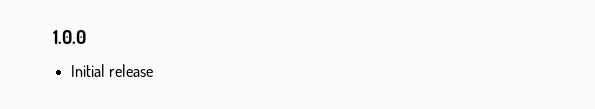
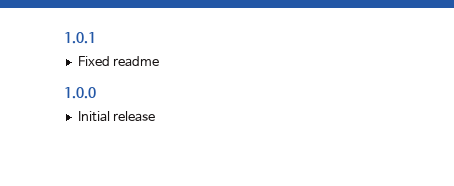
(53, 37) none -> [64,32,96,44] [77,56,160,67] 1.0.1 // Fixed readme //

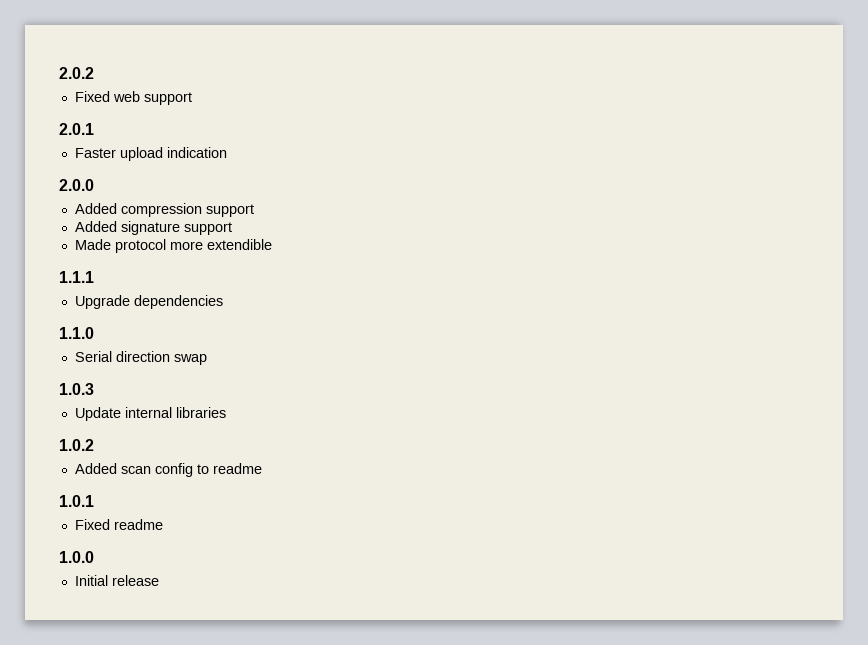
(64, 38) none -> [59,67,94,79] [74,91,192,105] [59,123,94,135] [74,147,227,161] [59,179,94,191] [74,203,254,217] [74,221,232,235] [74,239,272,253] [59,271,94,283] [74,295,223,309] [59,327,94,339] [74,351,207,365] [59,383,94,395] [74,407,226,421] [59,439,94,451] [74,463,262,477] 2.0.2 // Fixed web support // 2.0.1 // Faster upload indication // 2.0.0 // Added compression support // Added signature support // Made protocol more extendible // 1.1.1 // Upgrade dependencies // 1.1.0 // Serial direction swap // 1.0.3 // Update internal libraries // 1.0.2 // Added scan config to readme //

